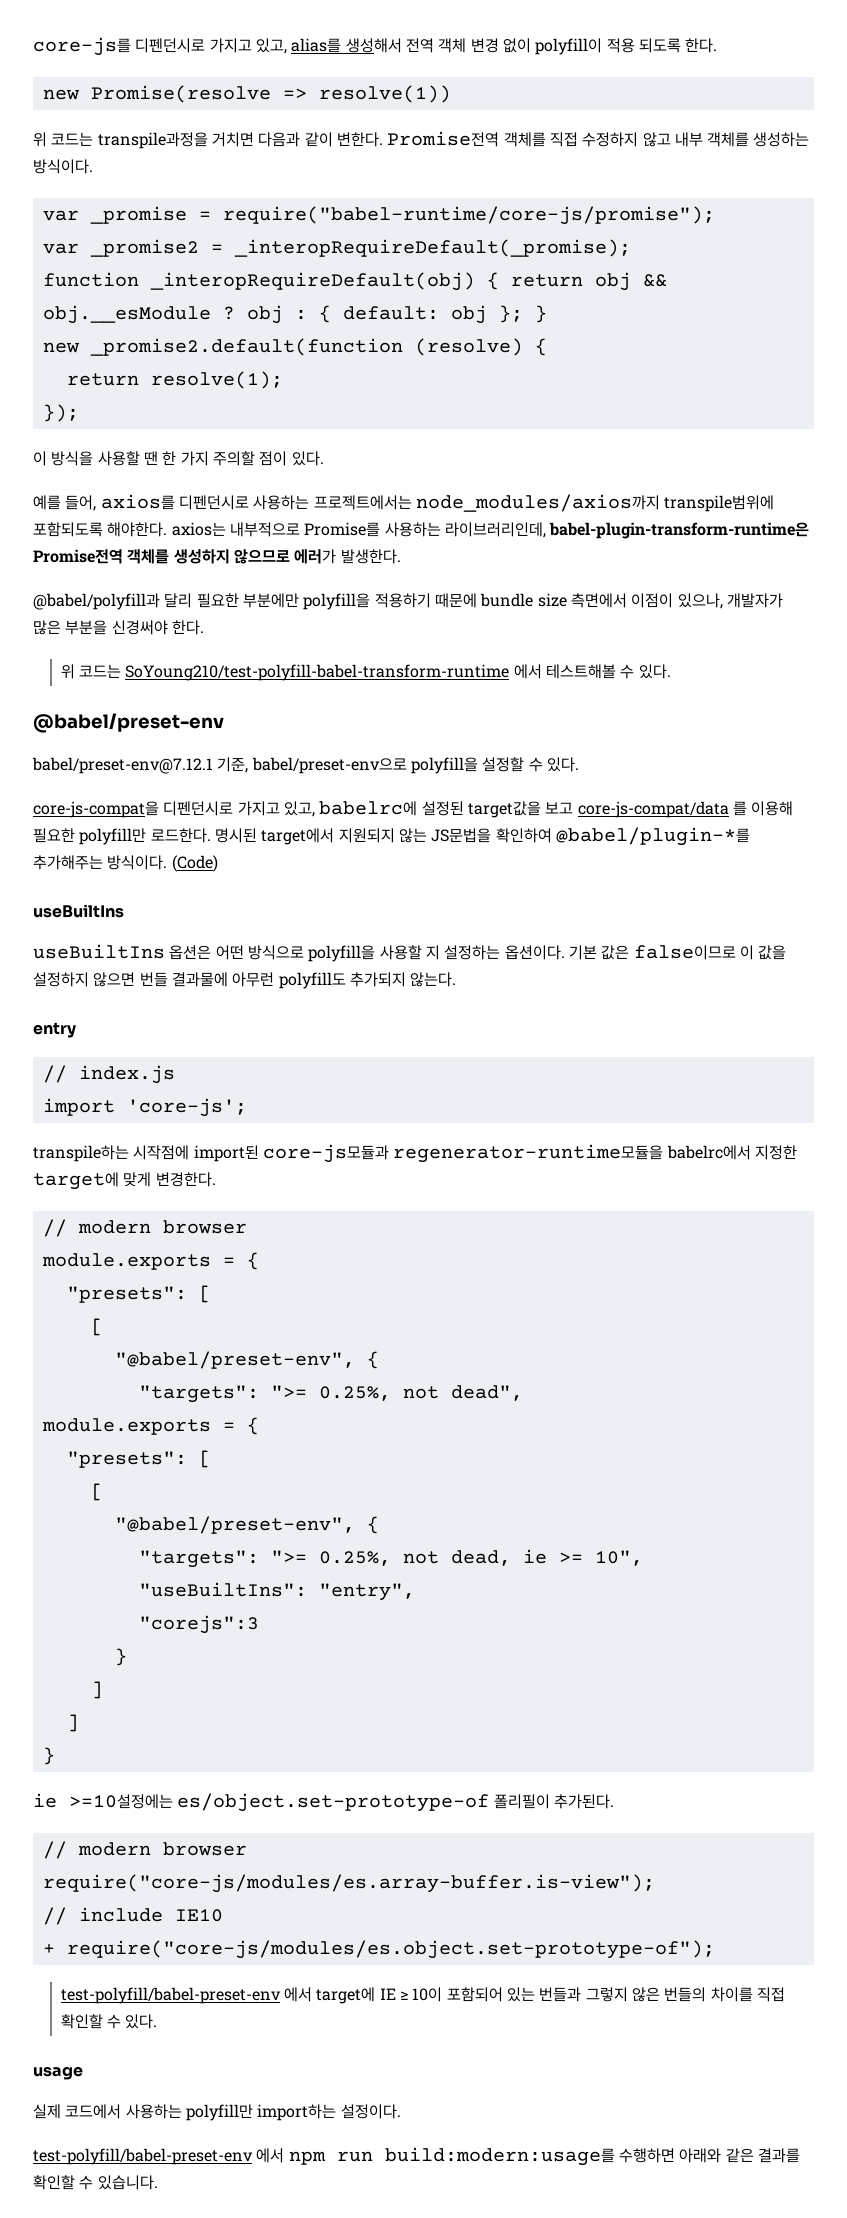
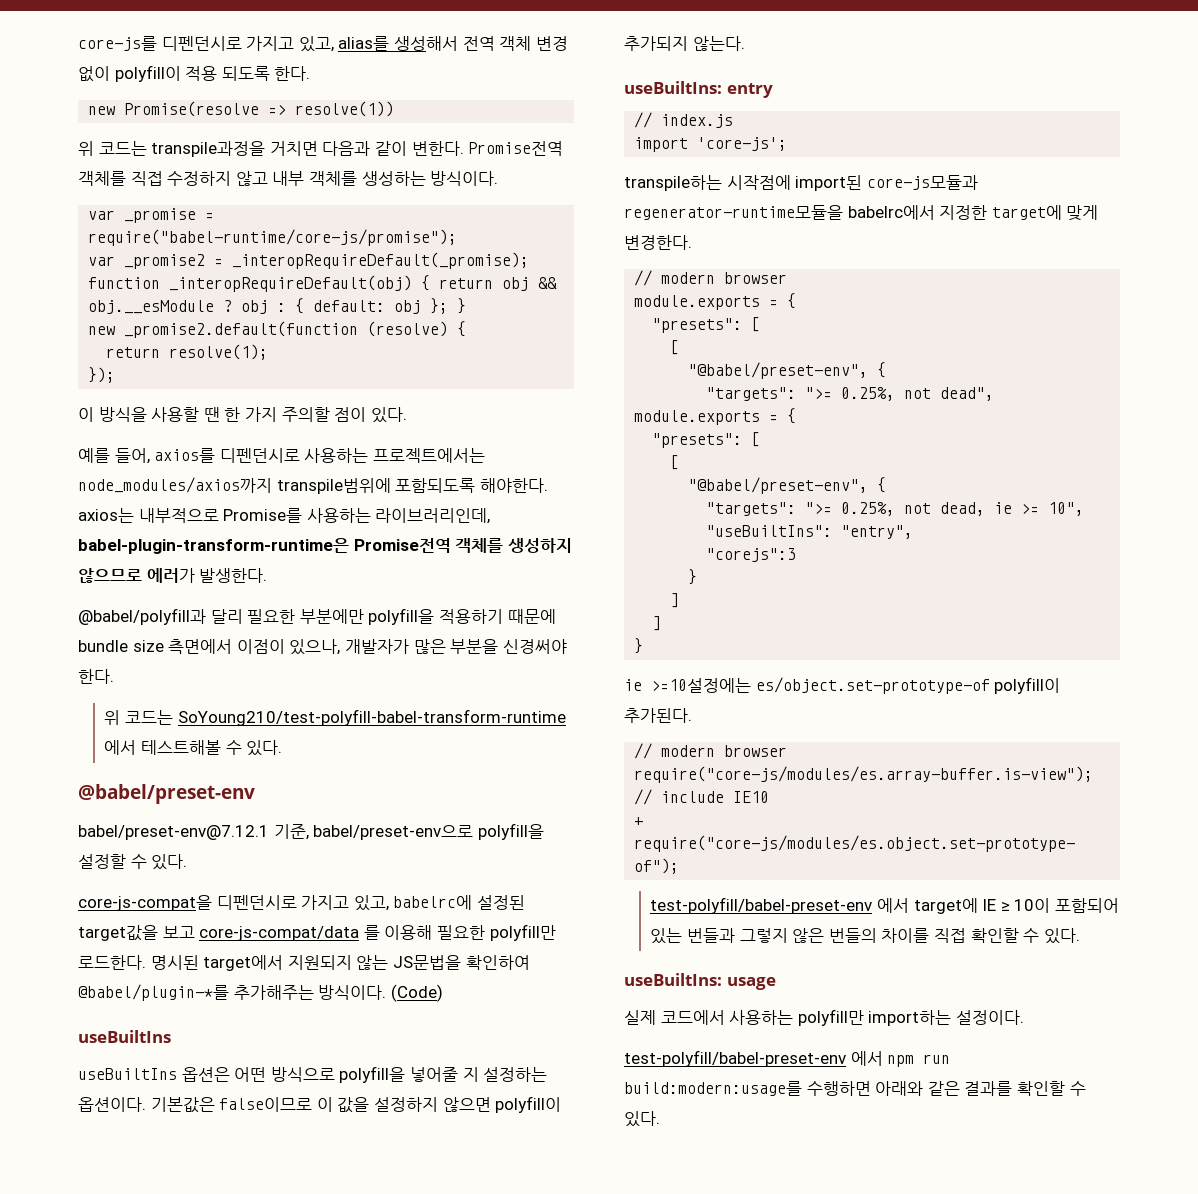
[379,945,422,960] 사용할 -> [409,1067,458,1082] 넣어줄
[568,945,630,960] 기본 값은 -> [150,1097,215,1113] 기본값은
[139,972,346,989] 번들 결과물에 아무런 polyfill도 -> [495,1096,562,1113] polyfill이
(457, 979) none -> [624,81,722,94] useBuiltIns:
[493,1794,550,1809] 폴리필이 -> [994,677,1061,694] polyfill이
(158, 2021) none -> [624,973,722,986] useBuiltIns:
[97,2175,158,2190] 있습니다. -> [624,1111,660,1127] 있다.

